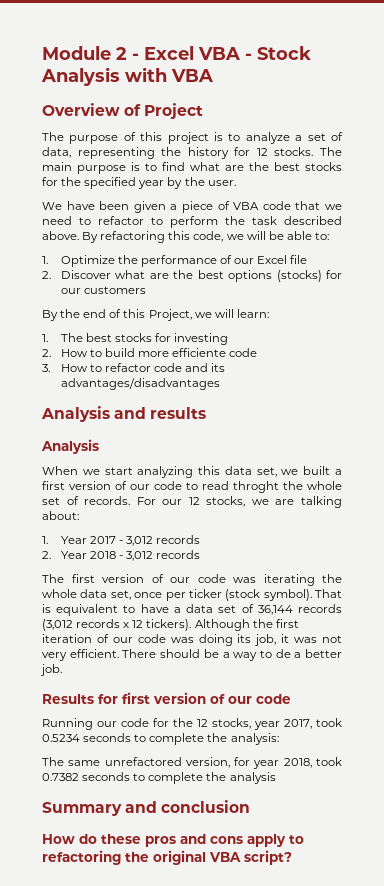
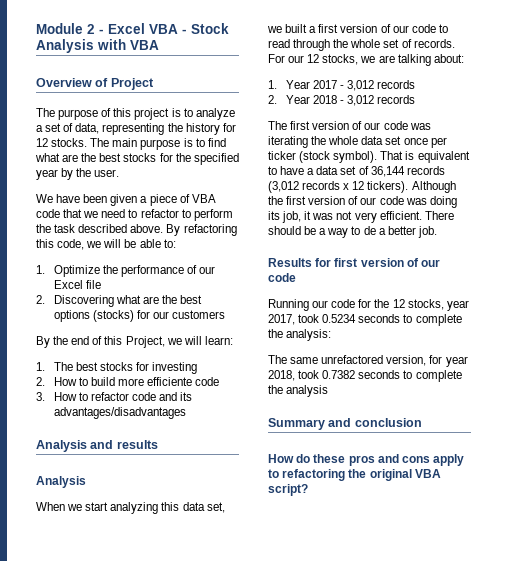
[60,270,111,279] Discover -> [53,295,114,307] Discovering
[233,481,279,493] throght -> [293,39,331,51] through
[110,590,131,600] set, -> [385,136,402,145] set
[42,634,92,643] iteration -> [308,196,346,205] version

